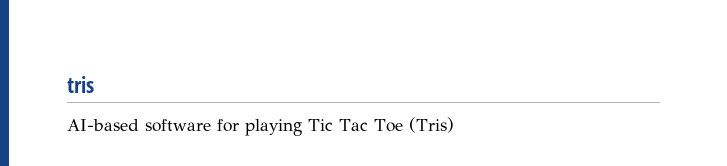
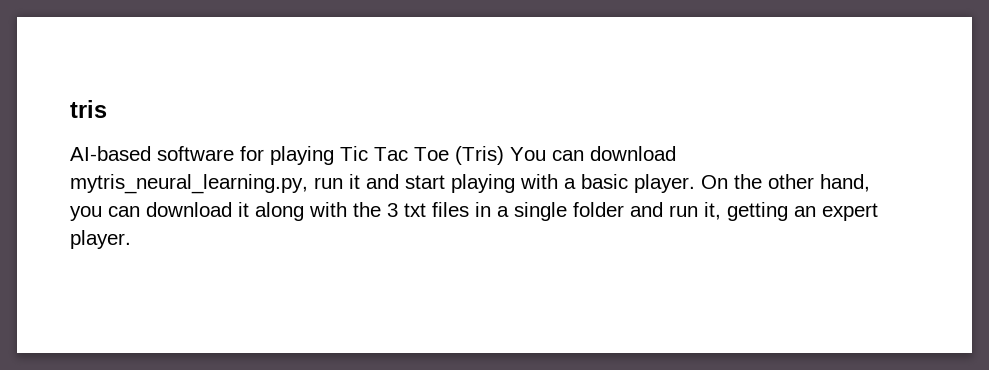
(454, 125) none -> [510,146,676,161] [70,174,870,194] [70,202,878,221] [70,230,131,249] You can download mytris_neural_learning.py, run it and start playing with a basic player. On the other hand, you can download it along with the 3 txt files in a single folder and run it, getting an expert player.

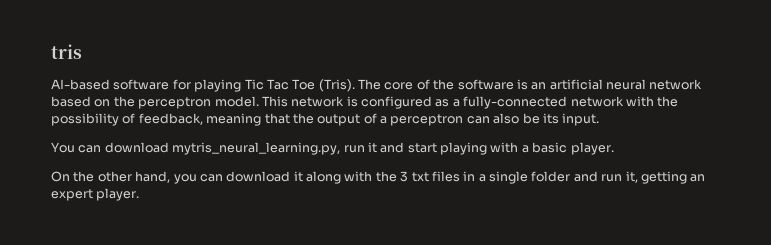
[455,146,504,165] (Tris) -> [318,79,703,92] [51,96,679,109] [51,113,600,126] (Tris). The core of the software is an artificial neural network based on the perceptron model. This network is configured as a fully-connected network with the possibility of feedback, meaning that the output of a perceptron can also be its input. //
(695, 183) none -> (614, 148) //

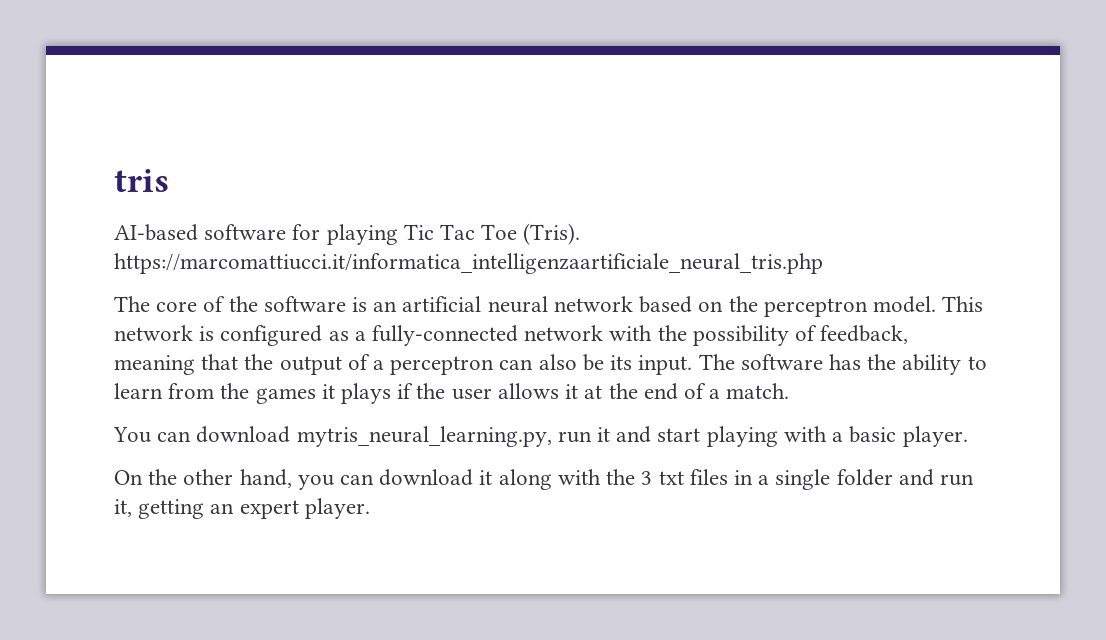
(355, 85) none -> [114,253,823,274] https://marcomattiucci.it/informatica_intelligenzaartificiale_neural_tris.php //
(600, 119) none -> [698,354,987,375] [114,383,790,404] The software has the ability to learn from the games it plays if the user allows it at the end of a match.

